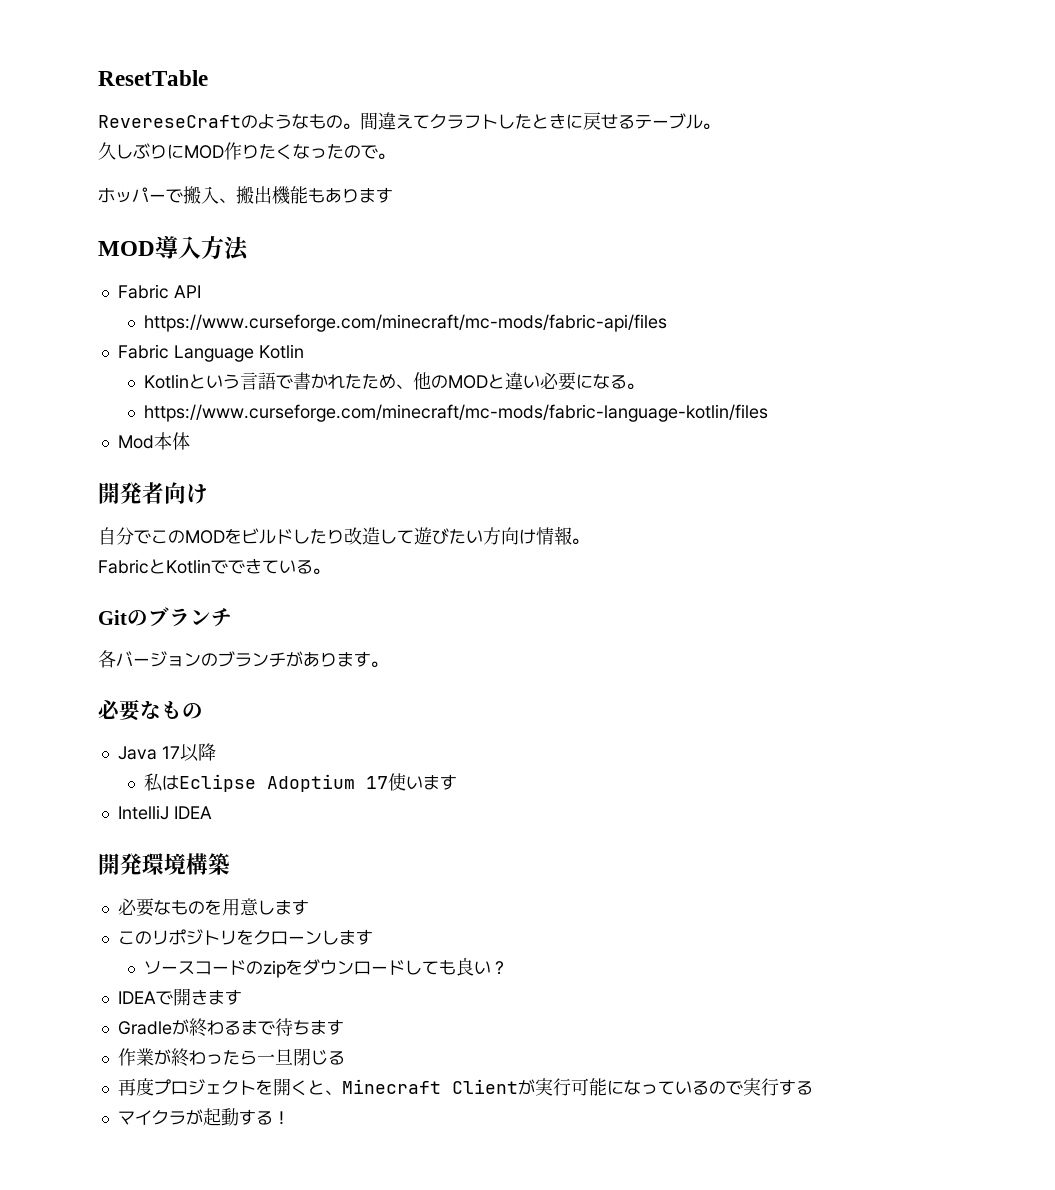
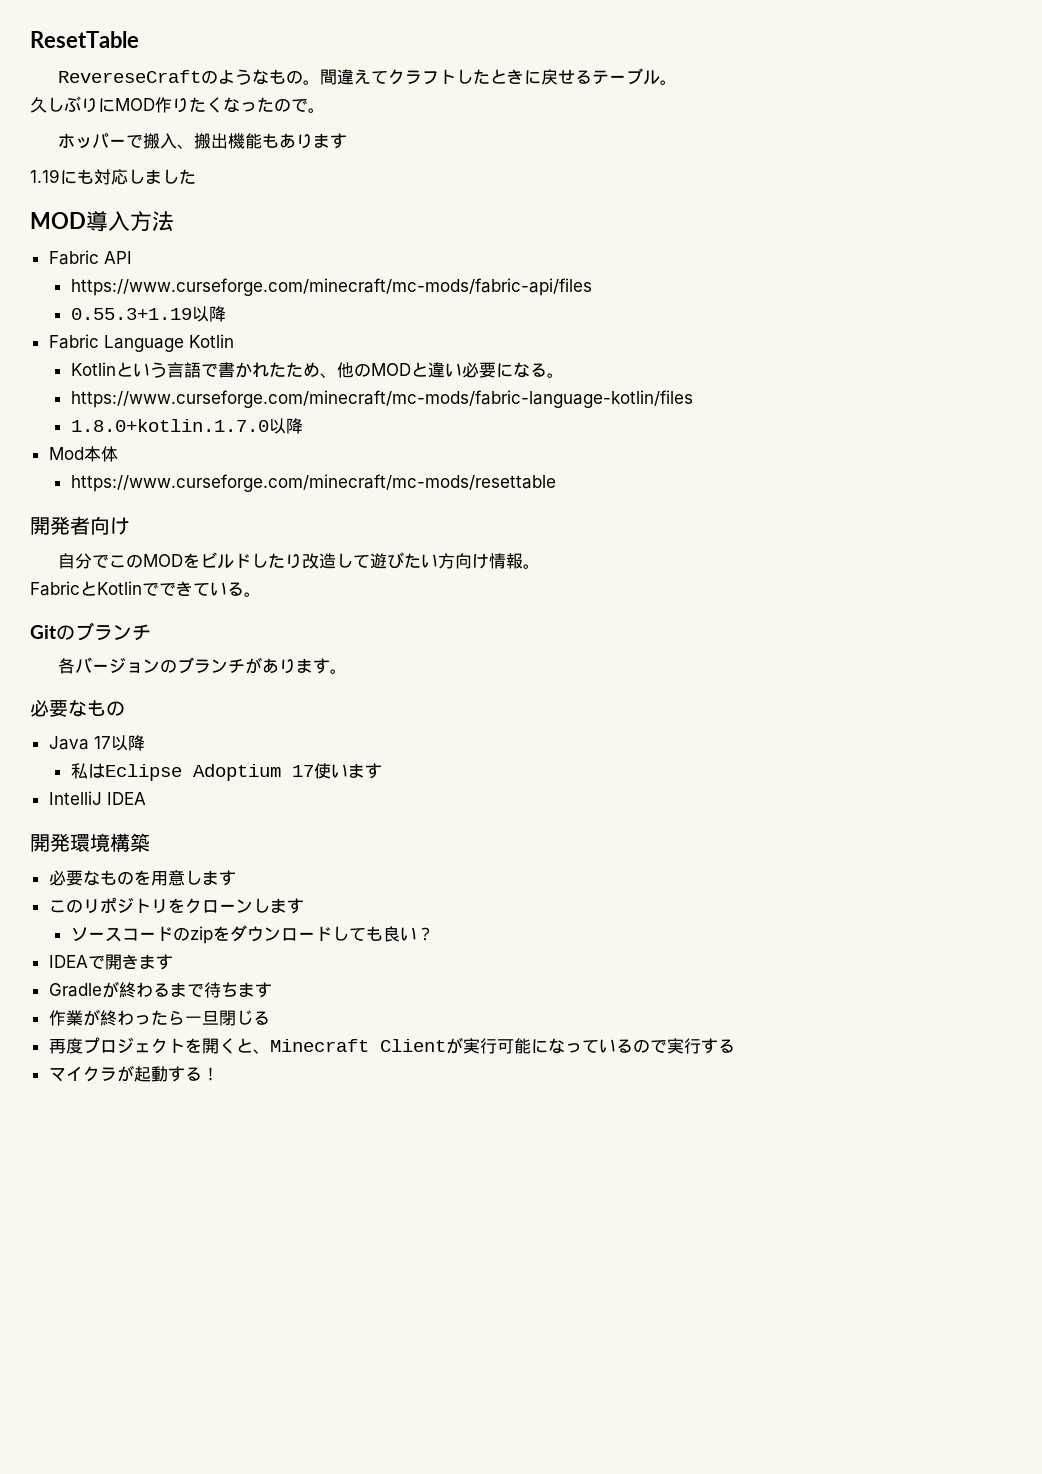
(393, 195) none -> [30,169,196,185] // 1.19にも対応しました
(668, 323) none -> [70,306,226,322] // 0.55.3+1.19以降
(769, 413) none -> [70,418,303,434] // 1.8.0+kotlin.1.7.0以降
(190, 441) none -> [70,474,556,492] // https://www.curseforge.com/minecraft/mc-mods/resettable

